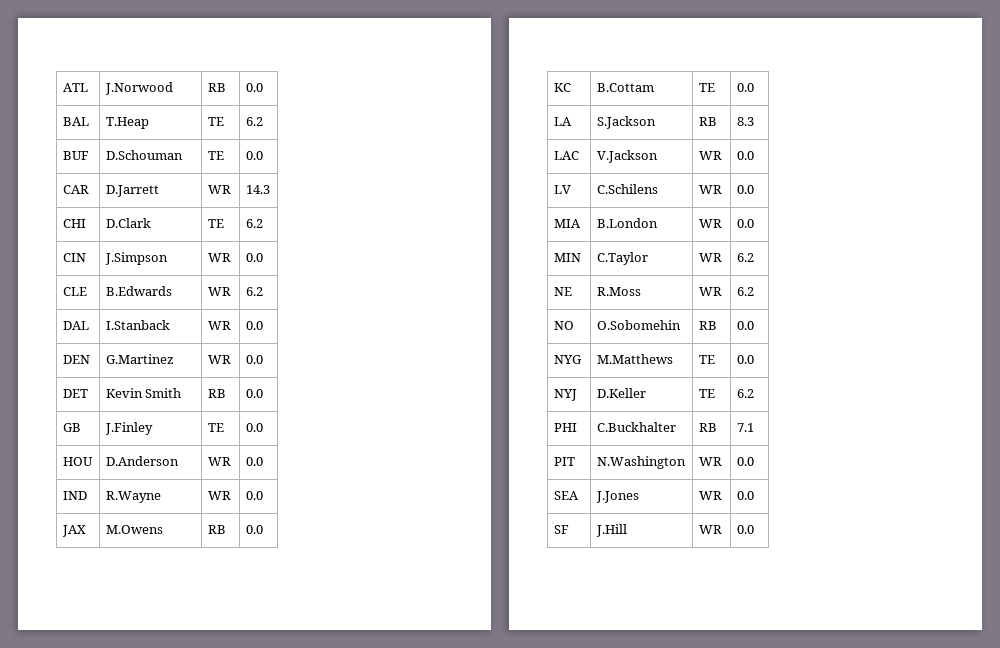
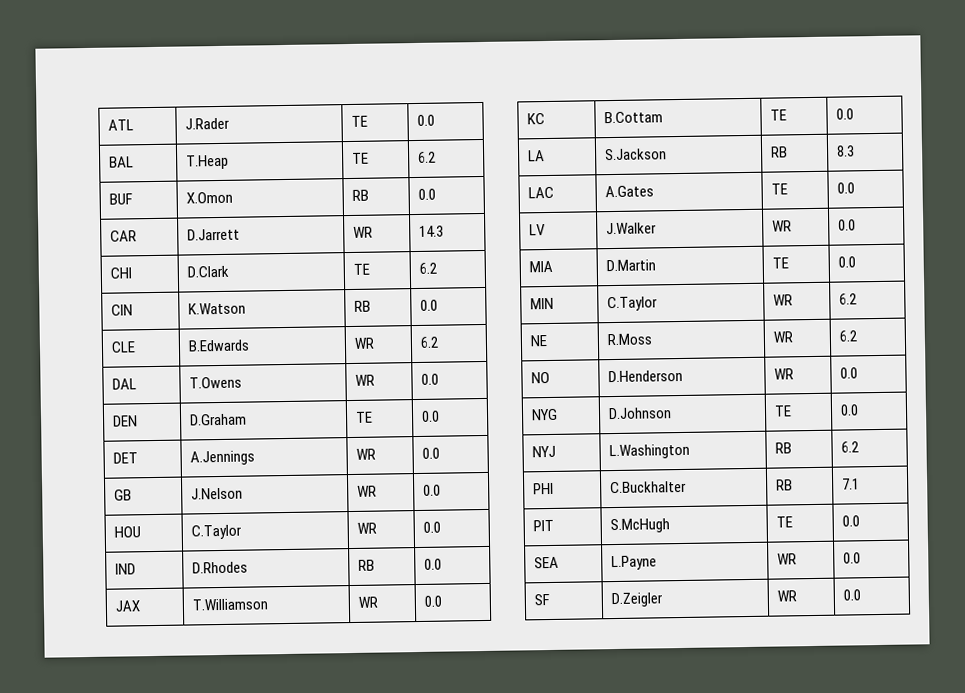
[104,82,173,95] [207,83,226,92] J.Norwood | RB -> [185,117,231,130] [351,115,369,127] J.Rader | TE
[105,150,183,160] [207,151,224,160] D.Schouman | TE -> [186,191,234,204] [352,189,370,201] X.Omon | RB
[104,252,168,265] [207,253,231,262] J.Simpson | WR -> [188,302,247,315] [354,300,372,312] K.Watson | RB
[105,320,170,330] I.Stanback -> [189,376,243,389] T.Owens
[105,354,174,364] [207,355,231,364] [245,355,263,364] [62,389,88,398] [105,388,182,398] [207,389,226,398] G.Martinez | WR | 0.0 // DET | Kevin Smith | RB -> [189,413,248,426] [355,411,374,423] [421,410,441,422] [113,452,139,464] [190,450,256,466] [356,448,377,460] D.Graham | TE | 0.0 // DET | A.Jennings | WR
[104,422,153,435] [207,423,224,432] J.Finley | TE -> [191,487,244,500] [357,485,378,497] J.Nelson | WR
[105,456,179,466] D.Anderson -> [191,524,243,540] C.Taylor
[105,491,161,503] [207,491,231,500] R.Wayne | WR -> [192,561,249,574] [358,559,376,571] D.Rhodes | RB
[105,525,163,534] [207,525,226,534] M.Owens | RB -> [192,598,269,611] [358,596,379,608] T.Williamson | WR
[596,150,658,163] [698,151,722,160] V.Jackson | WR -> [605,185,655,198] [771,183,789,195] A.Gates | TE
[596,184,658,194] C.Schilens -> [606,222,658,235] J.Walker
[596,218,658,228] [698,219,722,228] B.London | WR -> [606,259,657,272] [772,257,790,269] D.Martin | TE
[596,320,681,330] [698,321,717,330] O.Sobomehin | RB -> [608,369,684,383] [774,368,795,380] D.Henderson | WR
[596,354,673,364] M.Matthews -> [608,407,673,420] D.Johnson
[596,388,646,398] [698,389,715,398] D.Keller | TE -> [609,443,691,460] [775,442,793,454] L.Washington | RB
[596,456,686,469] [698,457,722,466] N.Washington | WR -> [610,518,671,534] [776,516,794,528] S.McHugh | TE
[595,491,639,503] J.Jones -> [611,555,658,571] L.Payne
[595,524,627,537] J.Hill -> [611,592,664,608] D.Zeigler

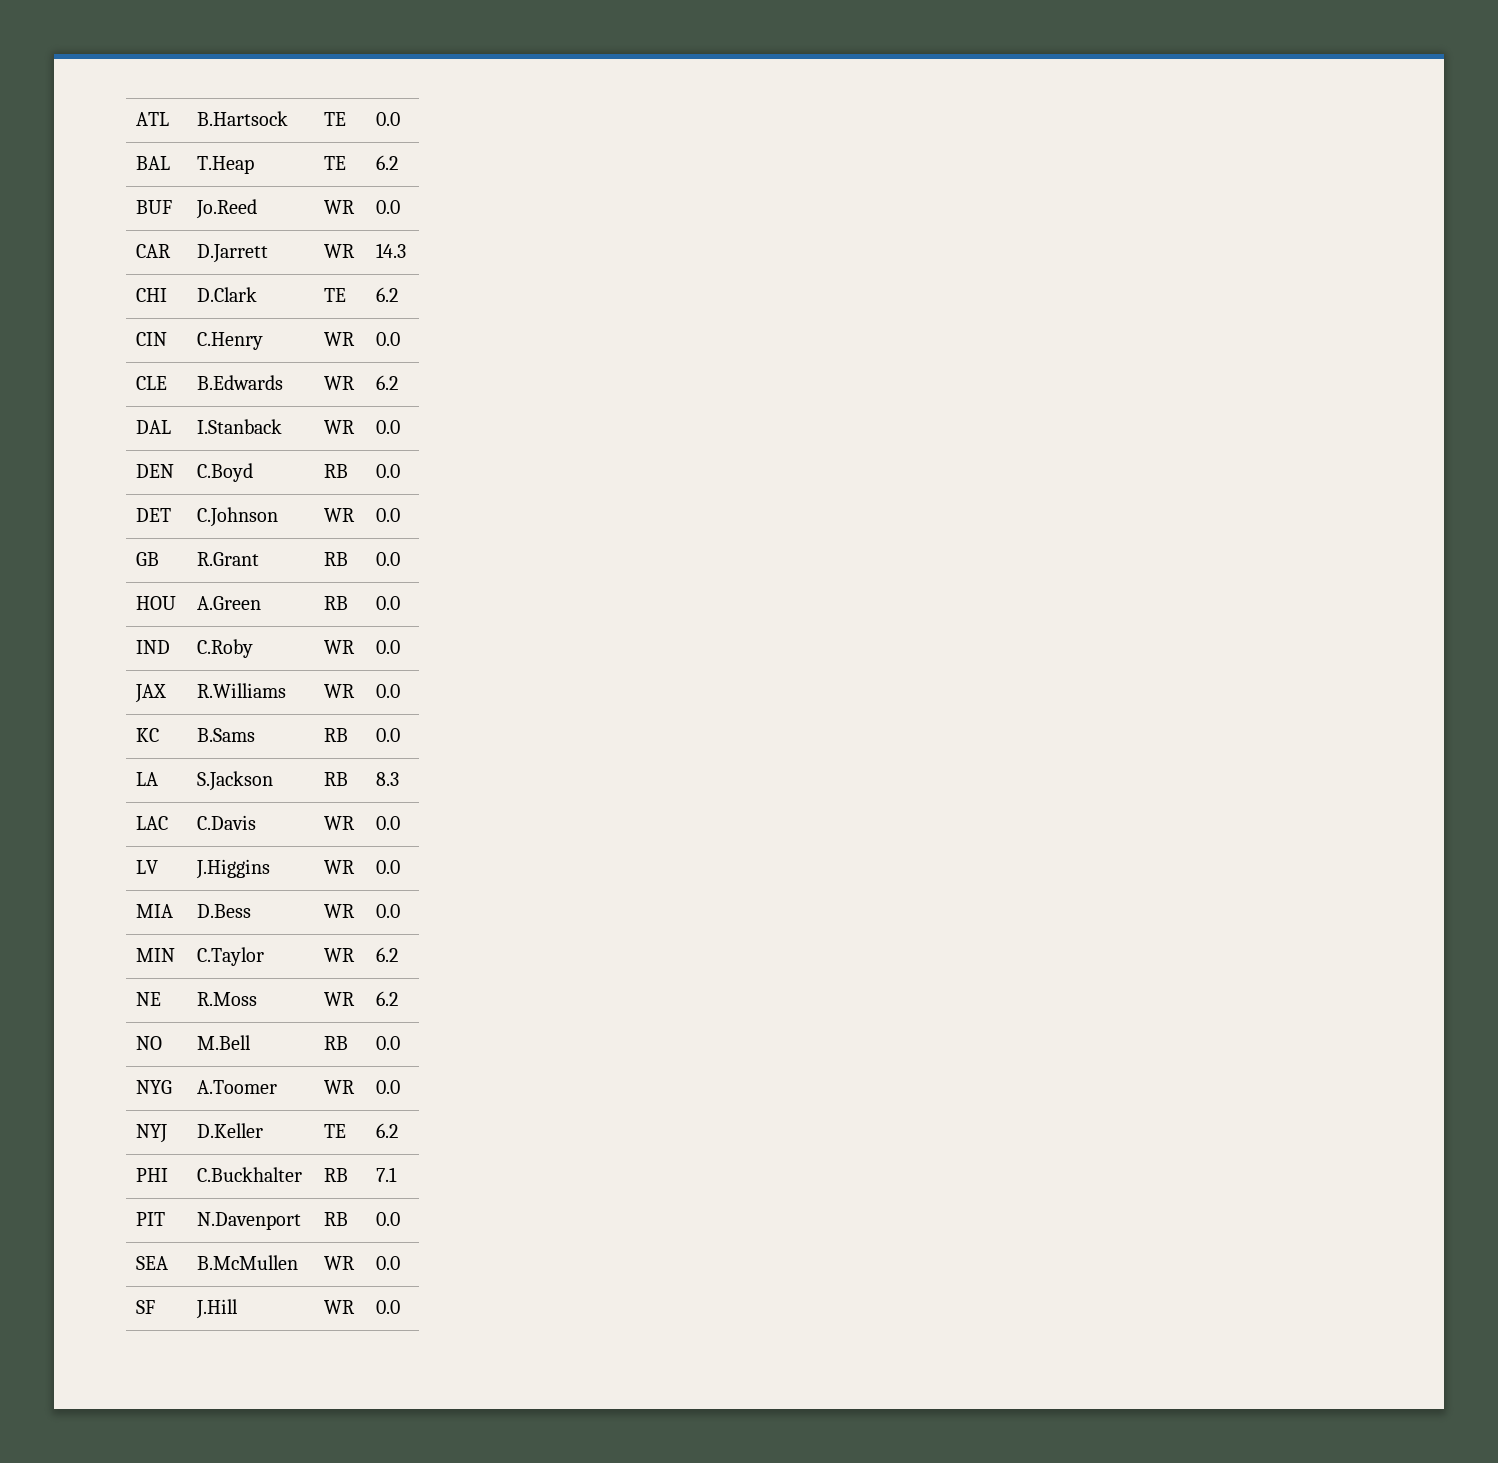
[185,117,231,130] J.Rader -> [197,111,289,126] B.Hartsock
[186,191,234,204] [352,189,370,201] X.Omon | RB -> [196,199,258,219] [324,200,356,214] Jo.Reed | WR
[188,302,247,315] [354,300,372,312] K.Watson | RB -> [197,332,264,350] [324,332,356,346] C.Henry | WR
[189,376,243,389] T.Owens -> [197,419,283,434] I.Stanback
[189,413,248,426] [355,411,374,423] D.Graham | TE -> [197,463,254,482] [324,464,349,478] C.Boyd | RB
[190,450,256,466] A.Jennings -> [197,507,279,527] C.Johnson
[191,487,244,500] [357,485,378,497] [423,484,442,496] [114,526,142,538] [191,524,243,540] [357,522,378,534] [423,521,442,533] [115,563,137,575] [192,561,249,574] [358,559,376,571] J.Nelson | WR | 0.0 // HOU | C.Taylor | WR | 0.0 // IND | D.Rhodes | RB -> [197,552,260,566] [324,552,349,566] [376,552,401,566] [136,596,177,610] [197,596,262,610] [324,596,349,610] [376,596,401,610] [136,640,171,654] [197,639,254,658] [324,640,356,654] R.Grant | RB | 0.0 // HOU | A.Green | RB | 0.0 // IND | C.Roby | WR
[192,598,269,611] T.Williamson -> [197,683,287,698] R.Williams
[604,111,664,124] [770,109,788,121] B.Cottam | TE -> [197,728,256,742] [324,728,349,742] B.Sams | RB
[605,185,655,198] [771,183,789,195] A.Gates | TE -> [197,815,257,830] [324,816,356,830] C.Davis | WR
[606,222,658,235] J.Walker -> [196,859,271,879] J.Higgins
[606,259,657,272] [772,257,790,269] D.Martin | TE -> [197,904,252,918] [324,904,356,918] D.Bess | WR
[608,369,684,383] [774,368,795,380] [840,367,859,379] [531,408,559,421] [608,407,673,420] [774,405,793,417] [840,404,860,416] [532,445,557,458] [609,443,691,460] [775,442,793,454] D.Henderson | WR | 0.0 // NYG | D.Johnson | TE | 0.0 // NYJ | L.Washington | RB -> [197,1035,252,1050] [324,1036,349,1050] [376,1036,401,1050] [136,1080,173,1094] [197,1080,278,1094] [324,1080,356,1094] [376,1080,401,1094] [136,1124,168,1143] [197,1123,264,1138] [324,1124,347,1138] M.Bell | RB | 0.0 // NYG | A.Toomer | WR | 0.0 // NYJ | D.Keller | TE
[610,518,671,534] [776,516,794,528] S.McHugh | TE -> [197,1212,302,1230] [324,1212,349,1226] N.Davenport | RB
[611,555,658,571] L.Payne -> [197,1255,299,1270] B.McMullen
[611,592,664,608] D.Zeigler -> [196,1299,239,1319] J.Hill

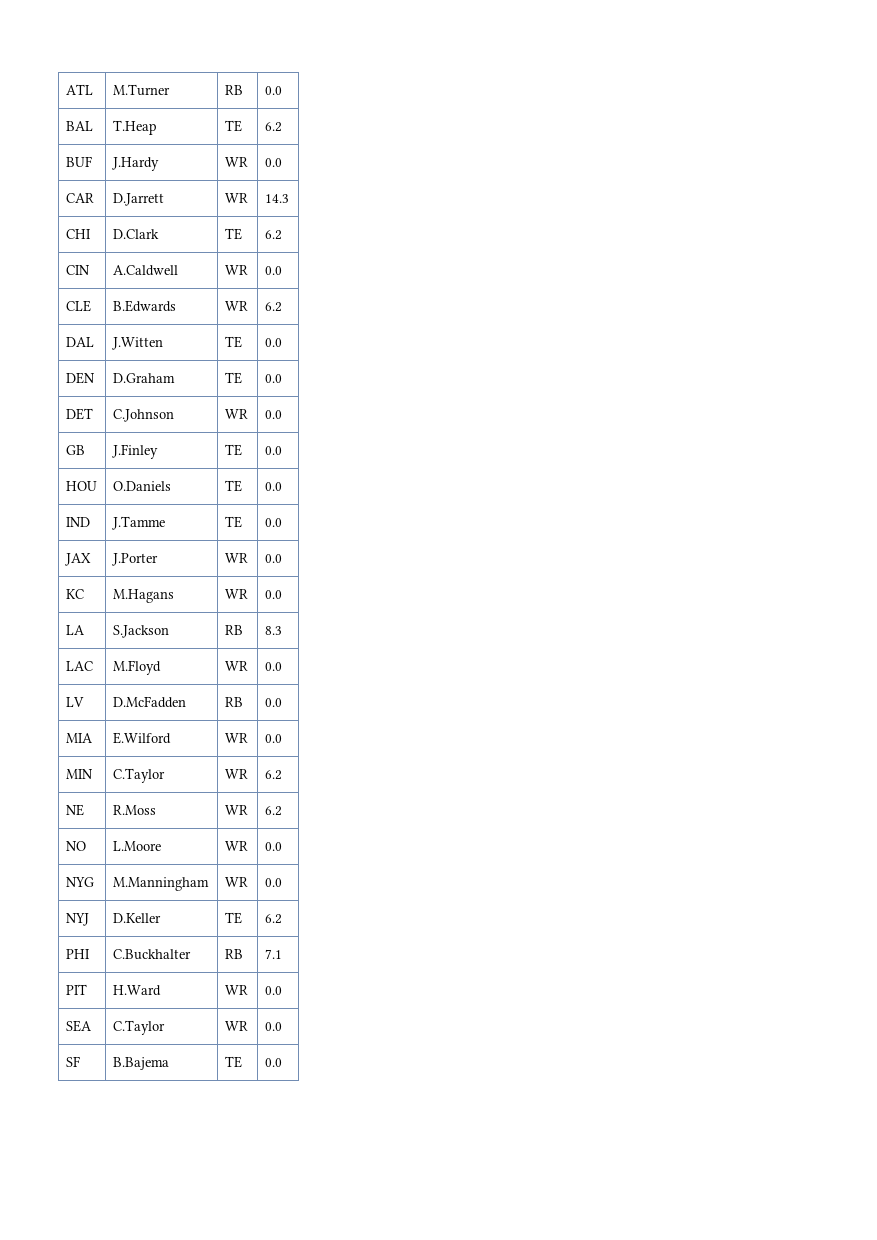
[197,111,289,126] [324,112,347,126] B.Hartsock | TE -> [112,84,170,96] [224,85,243,95] M.Turner | RB
[196,199,258,219] Jo.Reed -> [111,157,159,171] J.Hardy
[197,332,264,350] C.Henry -> [112,265,178,276] A.Caldwell
[197,419,283,434] [324,420,356,434] I.Stanback | WR -> [111,337,163,350] [224,336,242,348] J.Witten | TE
[197,463,254,482] [324,464,349,478] C.Boyd | RB -> [112,373,175,383] [224,372,242,384] D.Graham | TE
[197,552,260,566] [324,552,349,566] R.Grant | RB -> [111,444,158,459] [224,444,242,456] J.Finley | TE
[197,596,262,610] [324,596,349,610] A.Green | RB -> [112,481,171,491] [224,480,242,492] O.Daniels | TE
[197,639,254,658] [324,640,356,654] C.Roby | WR -> [111,516,165,530] [224,516,242,528] J.Tamme | TE
[197,683,287,698] R.Williams -> [111,553,158,566] J.Porter
[197,728,256,742] [324,728,349,742] B.Sams | RB -> [112,589,174,603] [224,589,248,599] M.Hagans | WR
[197,815,257,830] C.Davis -> [112,660,161,675] M.Floyd
[196,859,271,879] [324,860,356,874] J.Higgins | WR -> [112,696,186,708] [224,697,243,707] D.McFadden | RB
[197,904,252,918] D.Bess -> [112,732,171,744] E.Wilford
[197,1035,252,1050] [324,1036,349,1050] M.Bell | RB -> [112,841,161,851] [224,841,248,851] L.Moore | WR
[197,1080,278,1094] A.Toomer -> [112,877,209,891] M.Manningham
[197,1212,302,1230] [324,1212,349,1226] N.Davenport | RB -> [112,985,161,996] [224,985,248,995] H.Ward | WR
[197,1255,299,1270] B.McMullen -> [112,1020,165,1035] C.Taylor
[196,1299,239,1319] [324,1300,356,1314] J.Hill | WR -> [112,1057,169,1070] [224,1056,242,1068] B.Bajema | TE

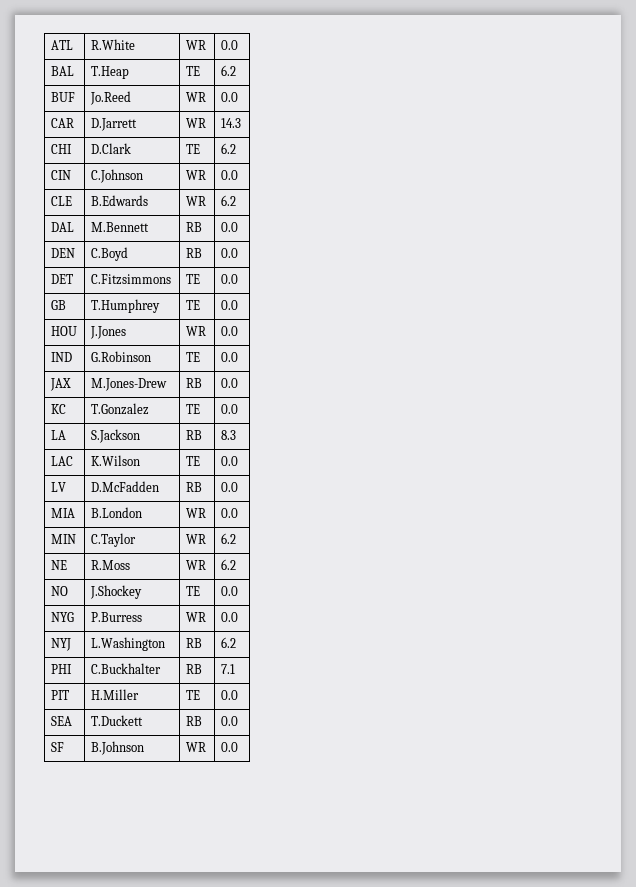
[112,84,170,96] [224,85,243,95] M.Turner | RB -> [90,39,135,50] [185,40,206,50] R.White | WR
[111,157,159,171] J.Hardy -> [89,91,131,105] Jo.Reed
[112,265,178,276] A.Caldwell -> [90,169,143,183] C.Johnson
[111,337,163,350] [224,336,242,348] [264,338,282,347] [65,372,95,384] [112,373,175,383] [224,372,242,384] [264,374,282,383] [65,408,93,420] [112,409,174,422] [224,409,248,419] J.Witten | TE | 0.0 // DEN | D.Graham | TE | 0.0 // DET | C.Johnson | WR -> [90,222,149,232] [185,222,202,232] [220,222,238,232] [50,248,75,258] [90,247,128,261] [185,248,202,258] [220,248,238,258] [50,274,73,284] [90,274,171,285] [185,274,200,284] M.Bennett | RB | 0.0 // DEN | C.Boyd | RB | 0.0 // DET | C.Fitzsimmons | TE
[111,444,158,459] J.Finley -> [90,299,160,313] T.Humphrey
[112,481,171,491] [224,480,242,492] O.Daniels | TE -> [89,326,126,339] [185,326,206,336] J.Jones | WR
[111,516,165,530] J.Tamme -> [90,351,151,362] G.Robinson
[111,553,158,566] [224,553,248,563] J.Porter | WR -> [90,378,167,391] [185,378,202,388] M.Jones-Drew | RB
[112,589,174,603] [224,589,248,599] M.Hagans | WR -> [90,403,149,415] [185,404,200,414] T.Gonzalez | TE
[112,660,161,675] [224,661,248,671] M.Floyd | WR -> [90,455,140,466] [185,456,200,466] K.Wilson | TE
[112,732,171,744] E.Wilford -> [90,507,142,518] B.London
[112,841,161,851] [224,841,248,851] L.Moore | WR -> [89,585,142,599] [185,586,200,596] J.Shockey | TE
[112,877,209,891] M.Manningham -> [90,612,142,622] P.Burress
[112,913,161,923] [224,912,242,924] D.Keller | TE -> [90,637,165,651] [185,638,202,648] L.Washington | RB
[112,985,161,996] [224,985,248,995] H.Ward | WR -> [90,689,139,700] [185,690,200,700] H.Miller | TE
[112,1020,165,1035] [224,1021,248,1031] C.Taylor | WR -> [90,715,143,726] [185,716,202,726] T.Duckett | RB
[112,1057,169,1070] [224,1056,242,1068] B.Bajema | TE -> [90,741,144,755] [185,742,206,752] B.Johnson | WR

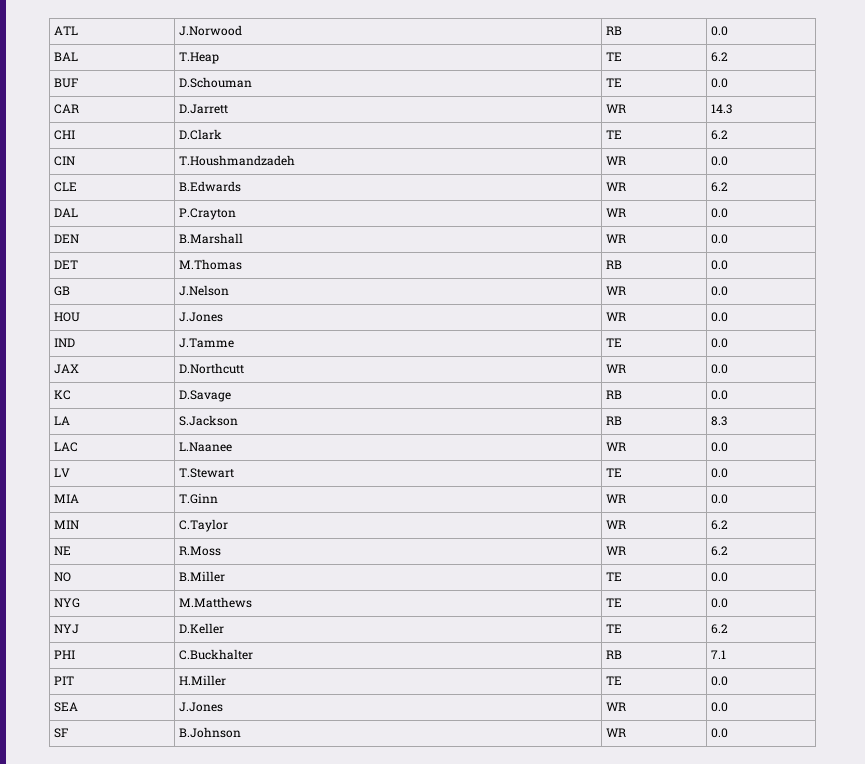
[90,39,135,50] [185,40,206,50] R.White | WR -> [179,25,243,36] [606,26,623,35] J.Norwood | RB
[89,91,131,105] [185,92,206,102] Jo.Reed | WR -> [179,77,253,88] [606,78,623,87] D.Schouman | TE
[90,169,143,183] C.Johnson -> [179,155,296,166] T.Houshmandzadeh
[90,222,149,232] [185,222,202,232] [220,222,238,232] [50,248,75,258] [90,247,128,261] [185,248,202,258] [220,248,238,258] [50,274,73,284] [90,274,171,285] [185,274,200,284] M.Bennett | RB | 0.0 // DEN | C.Boyd | RB | 0.0 // DET | C.Fitzsimmons | TE -> [179,208,237,220] [606,208,627,217] [711,208,729,218] [54,234,80,243] [179,233,244,244] [606,234,627,243] [711,234,729,244] [54,260,79,269] [179,259,243,270] [606,260,623,269] P.Crayton | WR | 0.0 // DEN | B.Marshall | WR | 0.0 // DET | M.Thomas | RB
[90,299,160,313] [185,300,200,310] T.Humphrey | TE -> [179,285,230,296] [606,286,627,295] J.Nelson | WR
[90,351,151,362] G.Robinson -> [179,338,235,348] J.Tamme
[90,378,167,391] [185,378,202,388] M.Jones-Drew | RB -> [179,363,245,374] [606,364,627,373] D.Northcutt | WR
[90,403,149,415] [185,404,200,414] T.Gonzalez | TE -> [179,390,232,402] [606,390,623,399] D.Savage | RB
[90,455,140,466] [185,456,200,466] [220,456,238,466] [50,482,66,492] [90,481,159,492] [185,482,202,492] K.Wilson | TE | 0.0 // LV | D.McFadden | RB -> [179,442,233,452] [606,442,627,451] [711,442,729,452] [54,468,71,477] [179,468,235,478] [606,468,623,477] L.Naanee | WR | 0.0 // LV | T.Stewart | TE
[90,507,142,518] B.London -> [179,493,219,504] T.Ginn
[89,585,142,599] J.Shockey -> [179,571,226,582] B.Miller
[90,612,142,622] [185,612,206,622] P.Burress | WR -> [179,597,253,608] [606,598,623,607] M.Matthews | TE
[90,637,165,651] [185,638,202,648] L.Washington | RB -> [179,623,225,634] [606,624,623,633] D.Keller | TE
[90,715,143,726] [185,716,202,726] T.Duckett | RB -> [179,702,224,712] [606,702,627,711] J.Jones | WR

